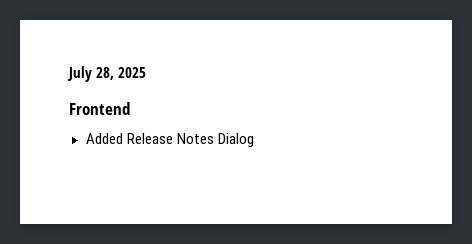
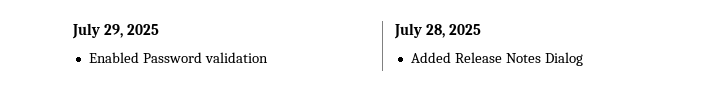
[67,66,92,82] July -> [72,23,159,39] [88,52,268,63] [394,23,422,39] July 29, 2025 // Enabled Password validation // July
[69,102,130,115] // Frontend -> (481, 29) none

